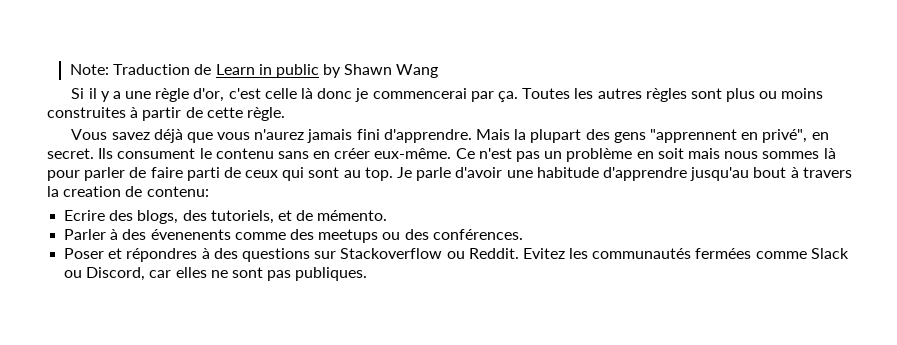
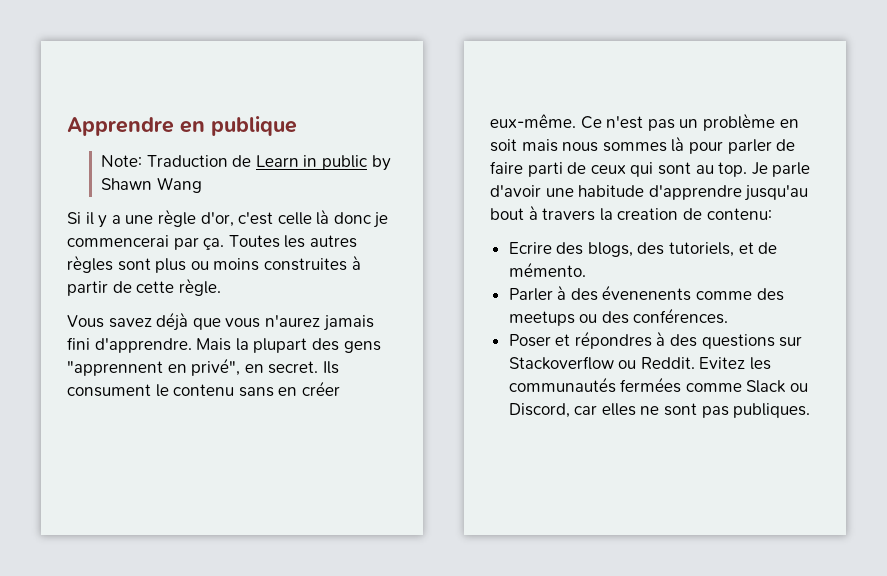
(69, 69) none -> [67,116,297,136] Apprendre en publique //

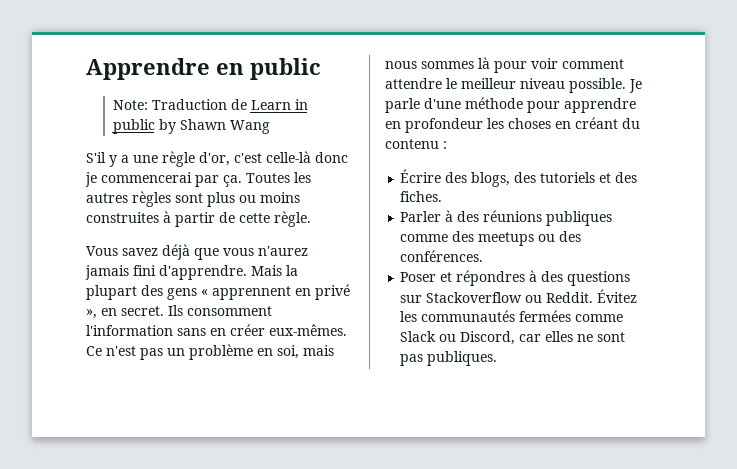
[211,116,297,136] publique -> [250,58,321,80] public
[67,212,94,225] Si il -> [86,152,106,163] S'il
[277,209,330,225] celle là -> [266,151,311,163] celle-là
[67,358,339,376] [67,384,235,397] "apprennent en privé", en secret. Ils consument le contenu -> [201,284,350,300] [86,305,272,319] [86,325,173,336] « apprennent en privé », en secret. Ils consomment l'information
[490,114,576,128] eux-même. -> [269,324,347,336] eux-mêmes.
[490,139,517,152] soit -> [277,345,299,359] soi,
[727,139,796,154] [490,161,811,177] [490,185,809,201] [490,205,772,221] [508,242,778,257] [508,262,586,277] parler de faire parti de ceux qui sont au top. Je parle d'avoir une habitude d'apprendre jusqu'au bout à travers la creation de contenu: // Ecrire des blogs, des tutoriels, et de mémento. -> [531,58,624,69] [385,78,642,93] [385,97,636,113] [385,117,640,133] [385,139,447,149] [400,169,638,187] [400,191,443,202] voir comment attendre le meilleur niveau possible. Je parle d'une méthode pour apprendre en profondeur les choses en créant du contenu : // Écrire des blogs, des tutoriels et des fiches.
[602,285,692,301] évenenents -> [483,210,613,226] réunions publiques
[699,357,746,369] Evitez -> [597,289,638,303] Évitez

